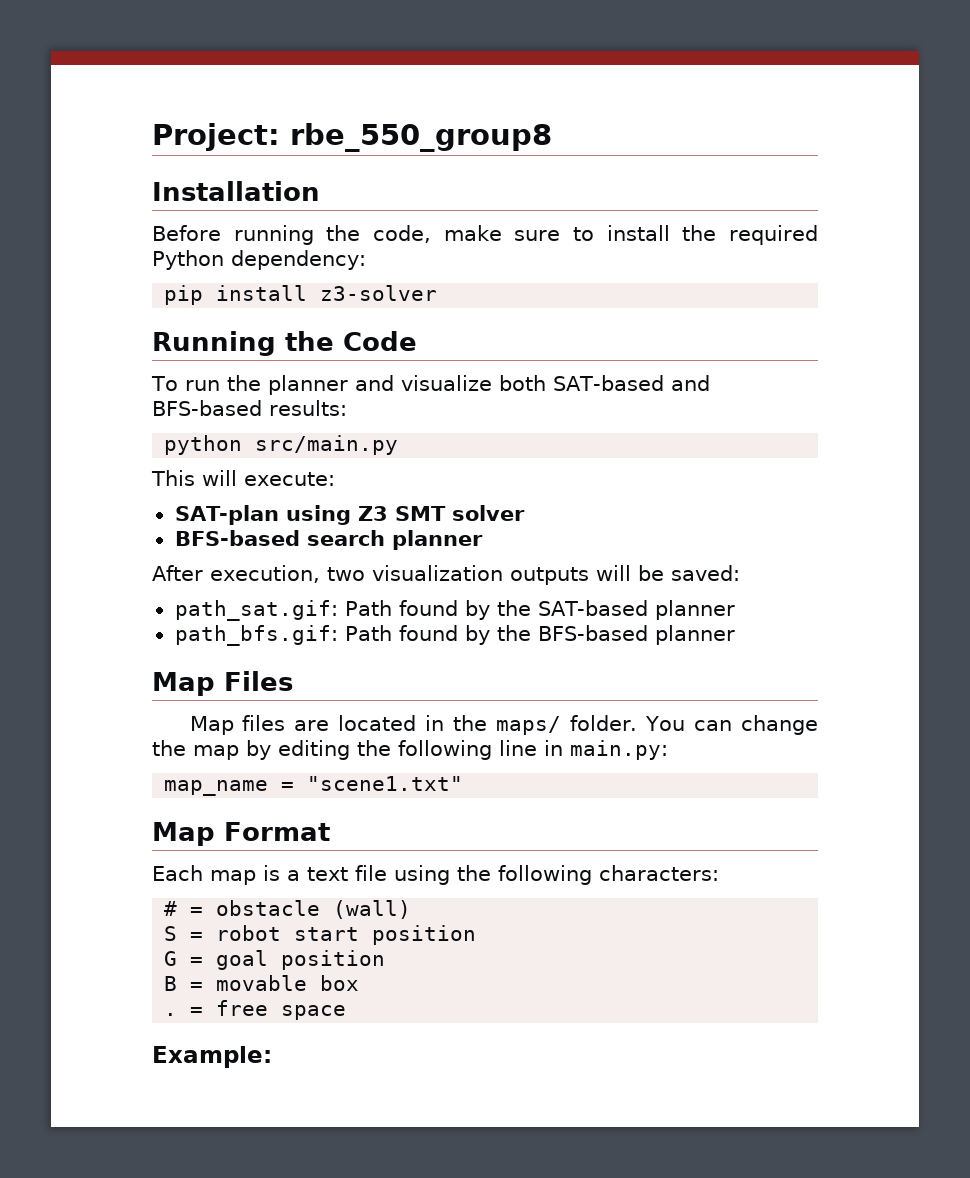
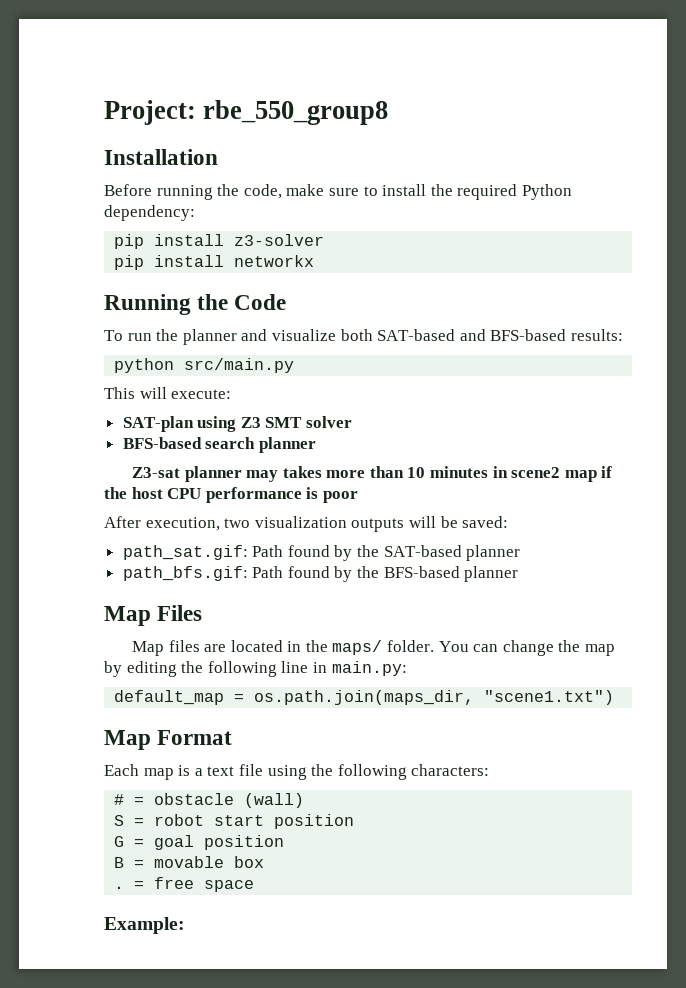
(438, 293) none -> [114,255,315,270] // pip install networkx
(483, 540) none -> [131,466,613,482] [104,487,358,503] // Z3-sat planner may takes more than 10 minutes in scene2 map if the host CPU performance is poor
[164,776,464,796] map_name = "scene1.txt" -> [114,690,615,705] default_map = os.path.join(maps_dir, "scene1.txt")

